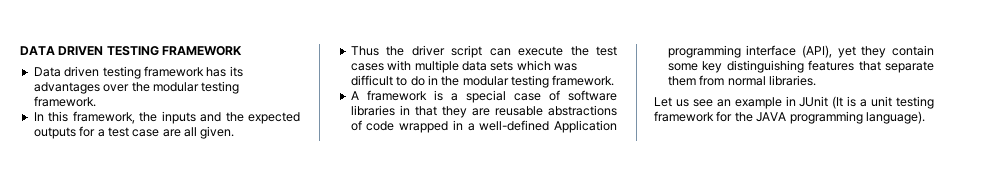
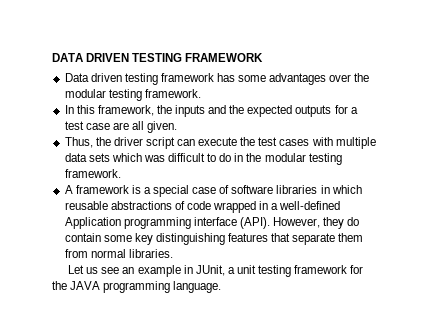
[229,66,243,77] its -> [238,75,267,82] some
[350,46,379,56] Thus -> [64,137,93,148] Thus,
[414,106,490,118] that they are -> [331,185,362,194] which
[802,45,887,58] (API), yet they -> [239,217,360,229] (API). However, they do
[799,96,857,109] JUnit (It is -> [195,265,225,276] JUnit,
[865,111,925,124] language). -> [173,281,222,293] language.

